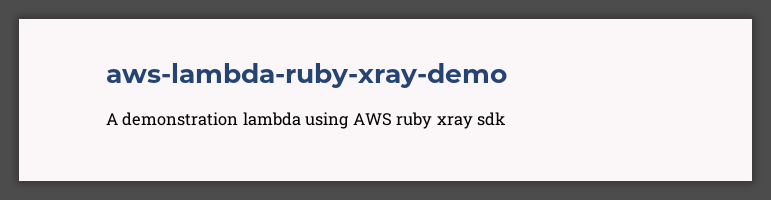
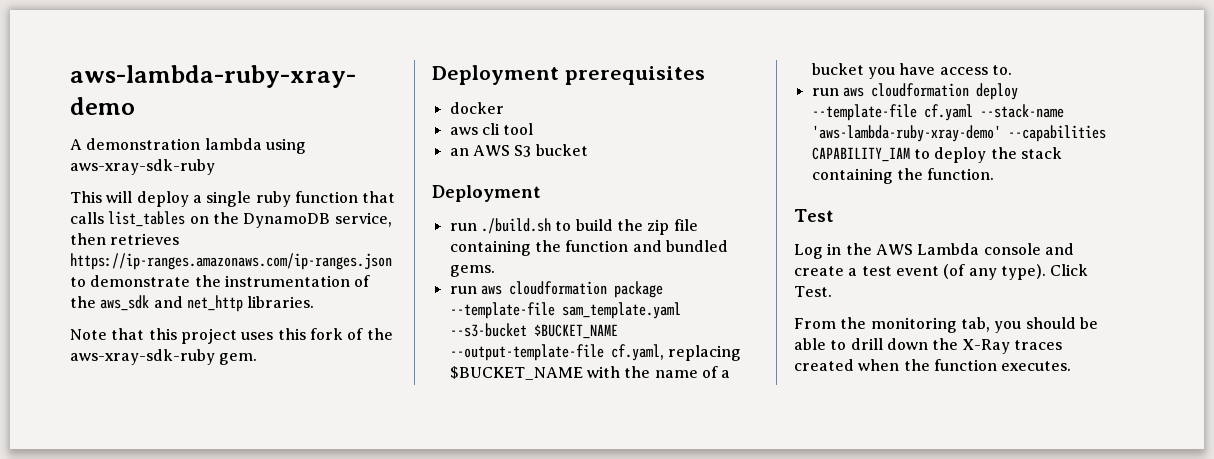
[352,112,507,129] AWS ruby xray sdk -> [70,159,215,175] [70,191,396,207] [70,211,392,228] [70,233,180,245] [70,253,392,270] [70,275,371,287] [70,295,315,312] [70,328,393,344] [70,349,258,365] [432,65,705,85] [449,102,504,114] [449,123,534,135] [449,144,588,157] [432,185,541,202] [449,218,698,235] [449,240,728,256] [449,265,495,277] [449,281,663,298] [449,302,681,319] [449,323,618,339] [449,344,741,361] [449,366,731,380] [811,63,1012,79] [811,83,1018,100] [811,104,1064,121] [811,125,1106,142] [811,147,1062,163] [811,168,995,184] [794,209,834,222] [794,243,1074,259] [794,264,1089,280] [794,286,832,297] [794,317,1098,333] [794,338,1062,354] [794,359,1072,371] aws-xray-sdk-ruby // This will deploy a single ruby function that calls list_tables on the DynamoDB service, then retrieves https://ip-ranges.amazonaws.com/ip-ranges.json to demonstrate the instrumentation of the aws_sdk and net_http libraries. // Note that this project uses this fork of the aws-xray-sdk-ruby gem. // Deployment prerequisites // docker // aws cli tool // an AWS S3 bucket // Deployment // run ./build.sh to build the zip file containing the function and bundled gems. // run aws cloudformation package --template-file sam_template.yaml --s3-bucket $BUCKET_NAME --output-template-file cf.yaml, replacing $BUCKET_NAME with the name of a bucket you have access to. // run aws cloudformation deploy --template-file cf.yaml --stack-name 'aws-lambda-ruby-xray-demo' --capabilities CAPABILITY_IAM to deploy the stack containing the function. // Test // Log in the AWS Lambda console and create a test event (of any type). Click Test. // From the monitoring tab, you should be able to drill down the X-Ray traces created when the function executes.

